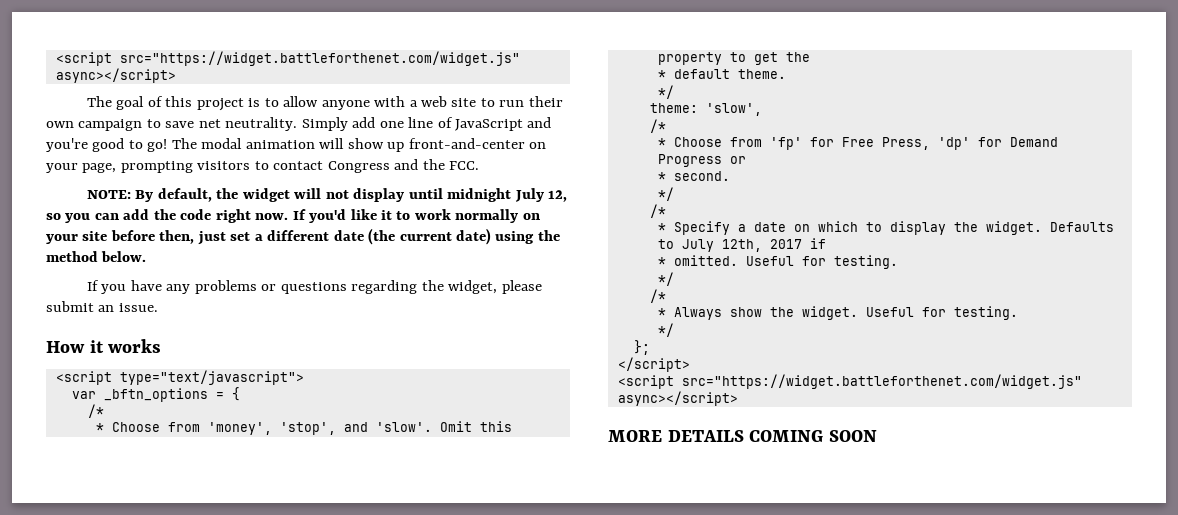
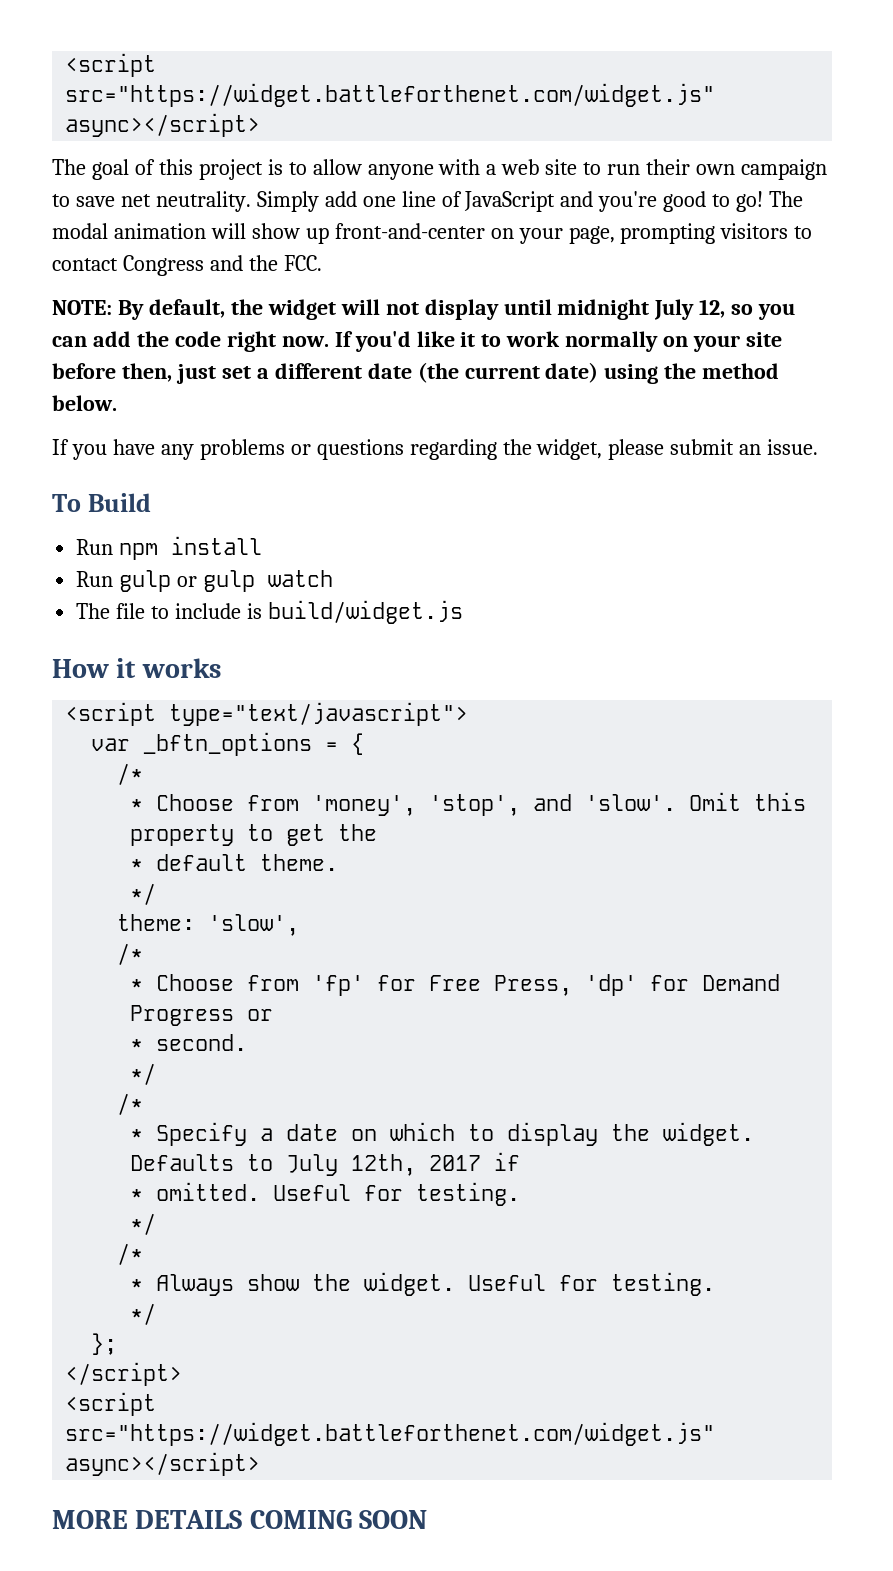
(158, 307) none -> [52,493,151,512] [76,536,263,560] [76,570,334,592] [76,600,463,624] // To Build // Run npm install // Run gulp or gulp watch // The file to include is build/widget.js

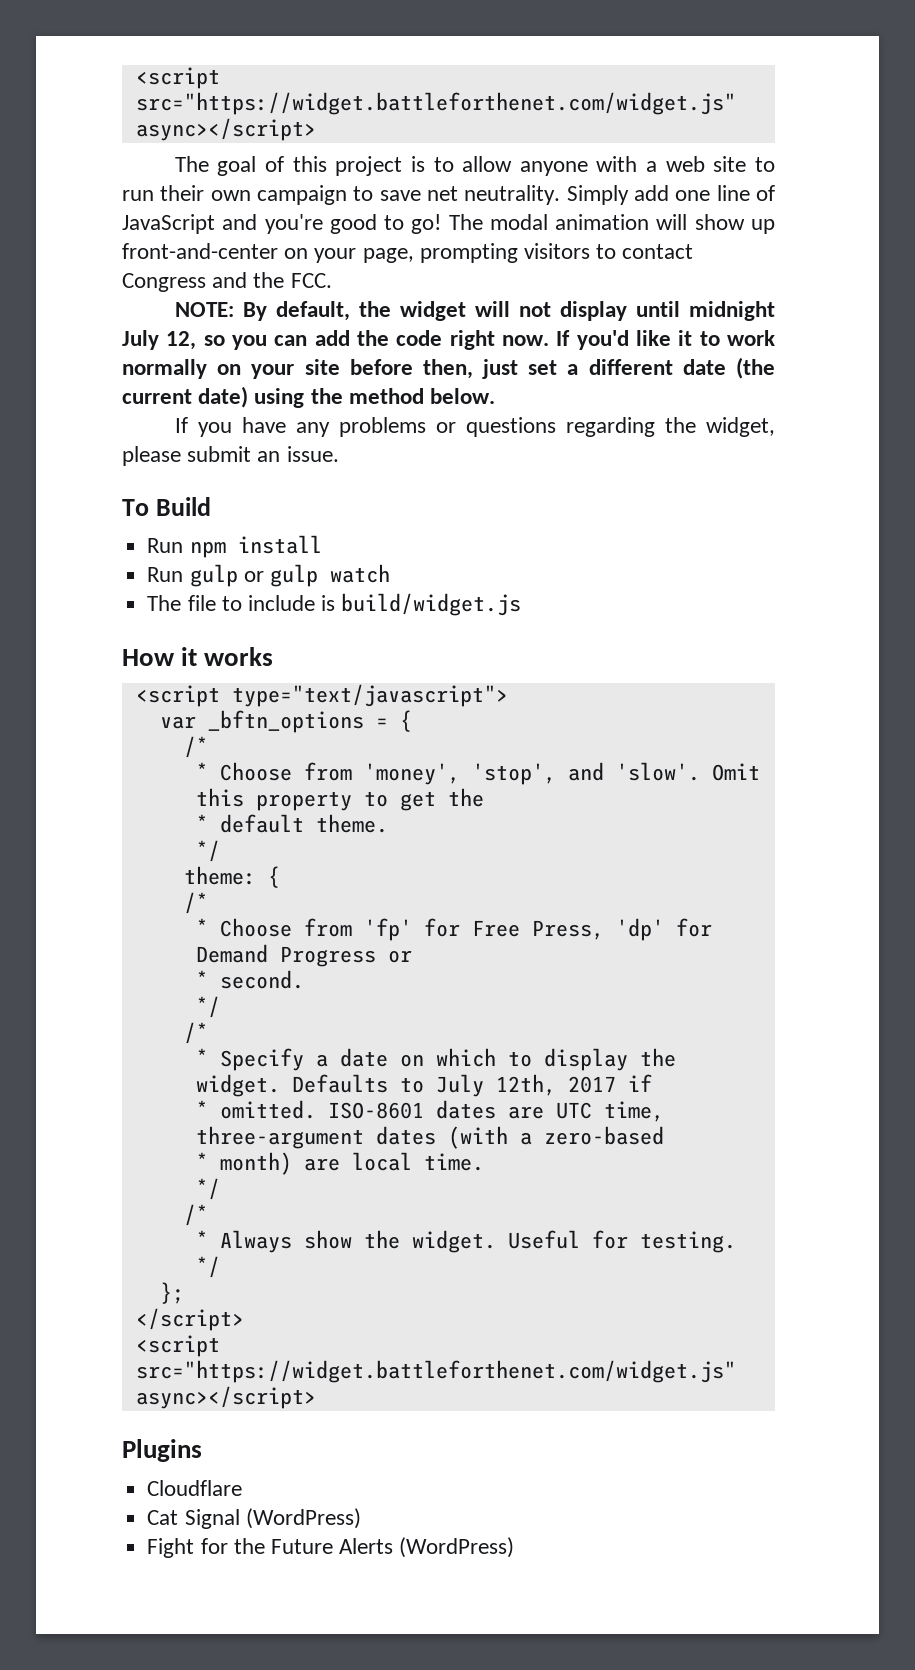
[208,914,300,936] 'slow', -> [267,866,280,888] {
[273,1182,521,1206] Useful for testing. -> [327,1100,664,1122] [195,1126,664,1149] [195,1152,484,1175] ISO-8601 dates are UTC time, three-argument dates (with a zero-based // * month) are local time.
[52,1510,428,1529] MORE DETAILS COMING SOON -> [122,1439,202,1462] [147,1480,243,1496] [147,1508,361,1529] [147,1537,515,1558] Plugins // Cloudflare // Cat Signal (WordPress) // Fight for the Future Alerts (WordPress)

